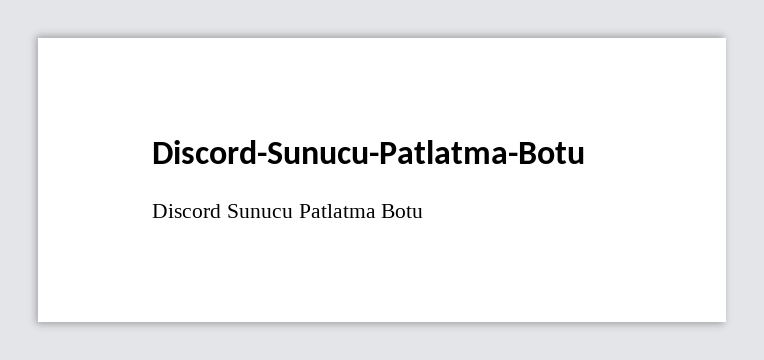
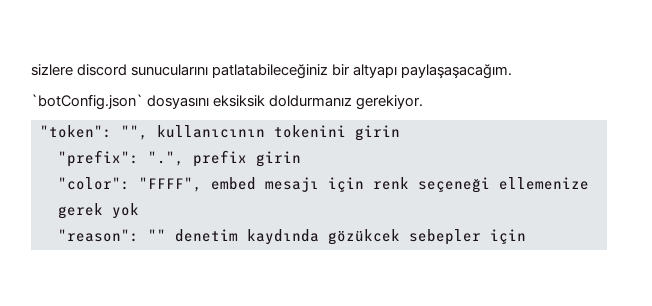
[152,140,585,164] [152,204,424,218] Discord-Sunucu-Patlatma-Botu // Discord Sunucu Patlatma Botu -> [31,64,513,79] [31,94,424,110] [40,125,400,141] [58,150,301,167] [58,177,589,193] [58,203,139,219] [58,229,526,245] sizlere discord sunucularını patlatabileceğiniz bir altyapı paylaşaşacağım. // `botConfig.json` dosyasını eksiksik doldurmanız gerekiyor. // "token": "", kullanıcının tokenini girin // "prefix": ".", prefix girin // "color": "FFFF", embed mesajı için renk seçeneği ellemenize gerek yok // "reason": "" denetim kaydında gözükcek sebepler için

